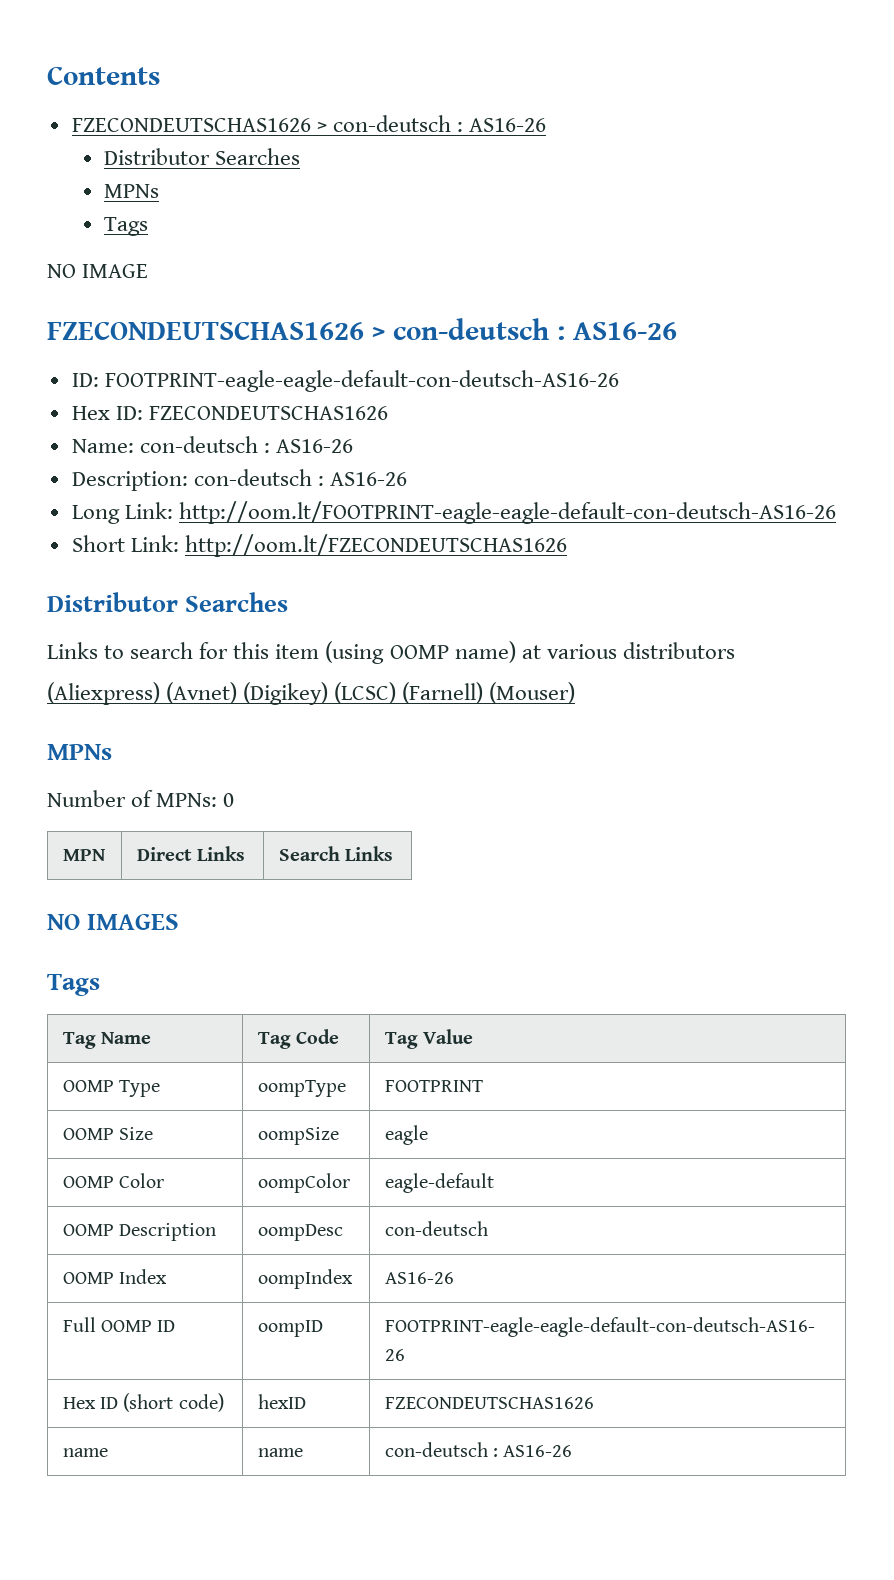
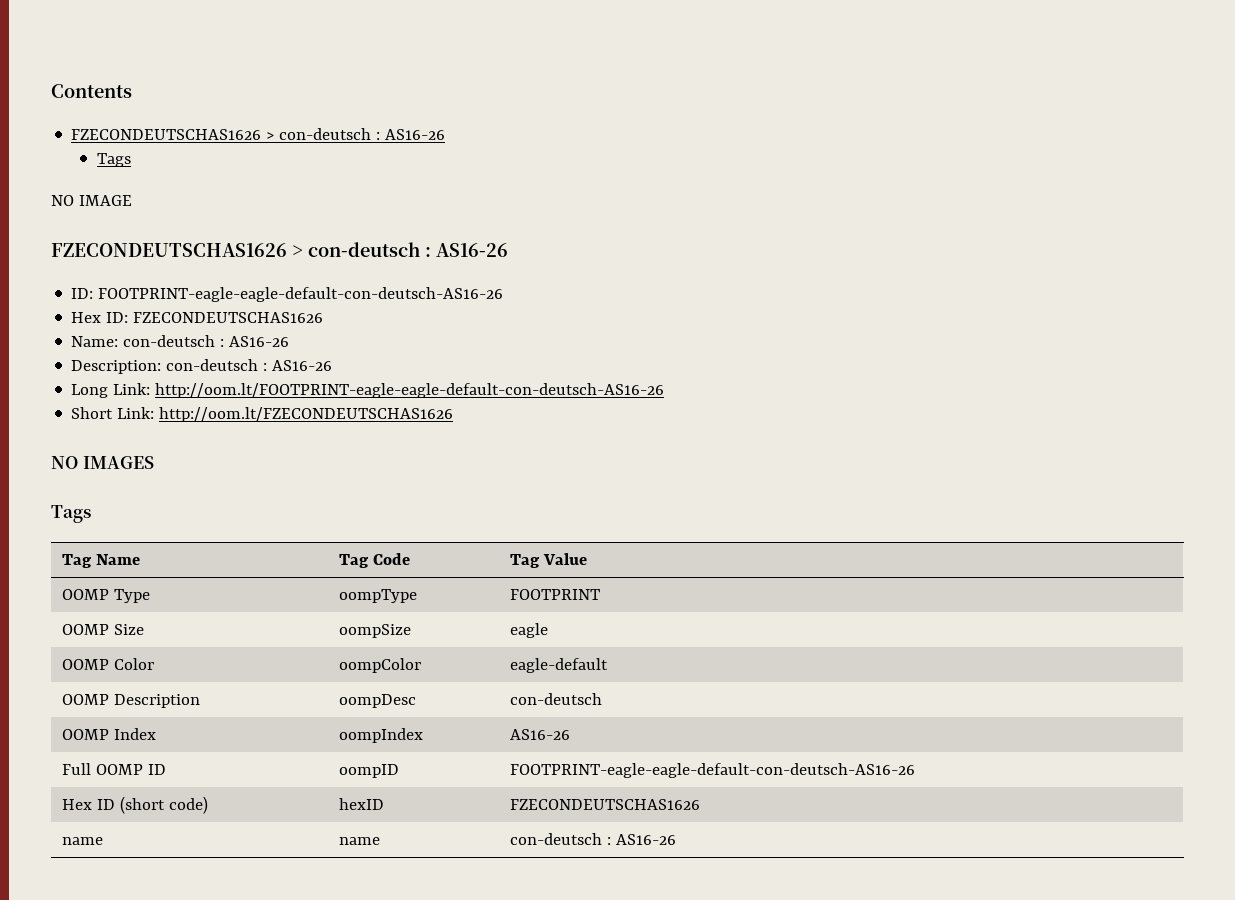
[103,148,300,165] [103,184,159,198] // Distributor Searches // MPNs -> (446, 134) none
[47,592,289,612] [47,641,735,664] [47,682,576,705] [47,744,112,760] [47,790,235,807] [62,849,105,861] [136,846,245,861] [278,846,393,861] // Distributor Searches // Links to search for this item (using OOMP name) at various distributors // (Aliexpress) (Avnet) (Digikey) (LCSC) (Farnell) (Mouser) // MPNs // Number of MPNs: 0 // MPN | Direct Links | Search Links -> (454, 414) none

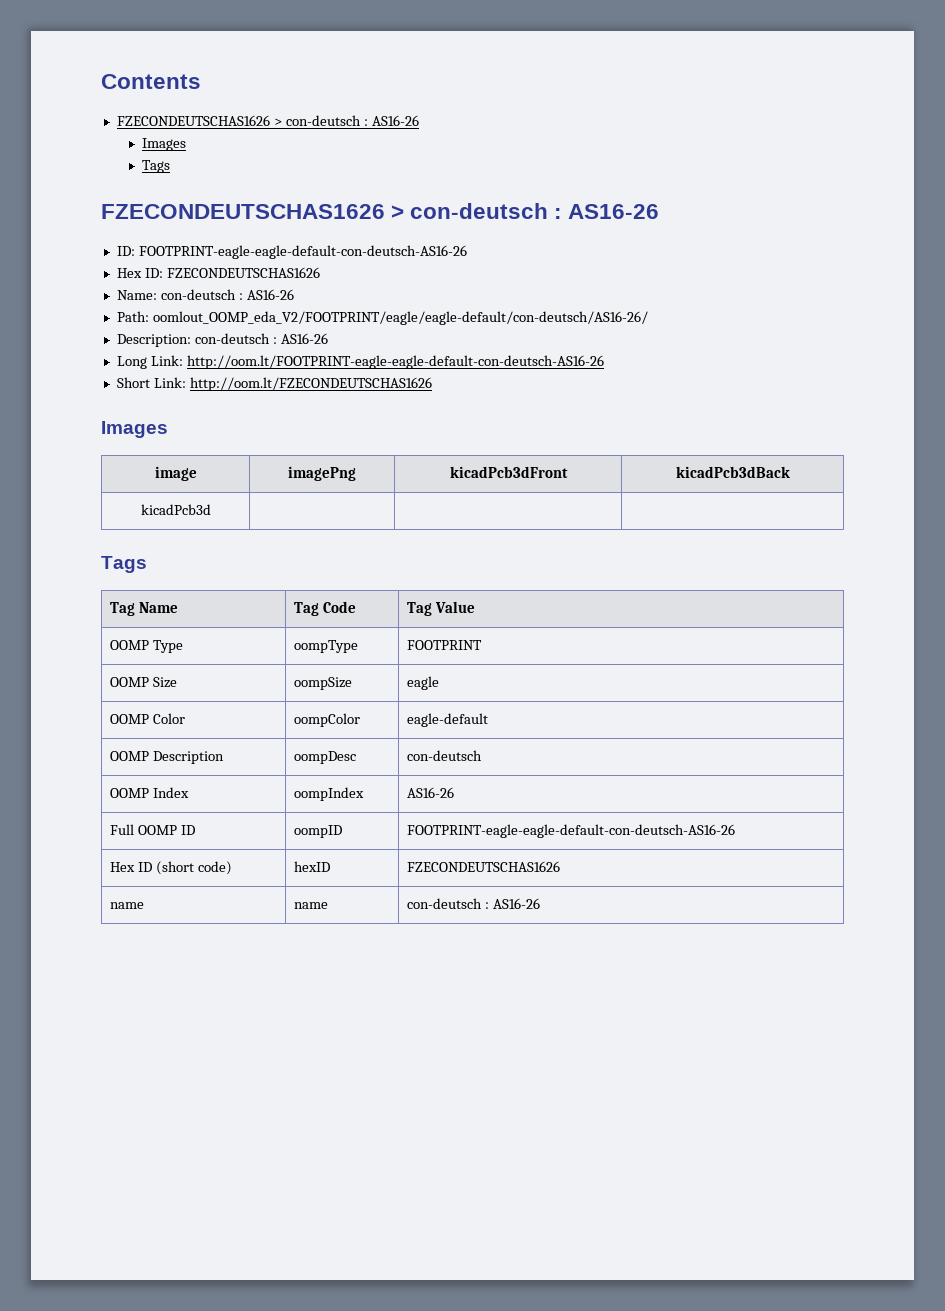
[96,153,131,167] [51,195,132,206] // Tags // NO IMAGE -> [142,138,187,151] [142,160,171,173] // Images // Tags
(290, 341) none -> [116,311,648,325] // Path: oomlout_OOMP_eda_V2/FOOTPRINT/eagle/eagle-default/con-deutsch/AS16-26/
[51,456,154,469] NO IMAGES -> [101,421,168,438] [154,466,197,481] [288,466,356,481] [449,466,568,478] [675,466,790,478] [140,504,211,515] Images // image | imagePng | kicadPcb3dFront | kicadPcb3dBack // kicadPcb3d | | |

